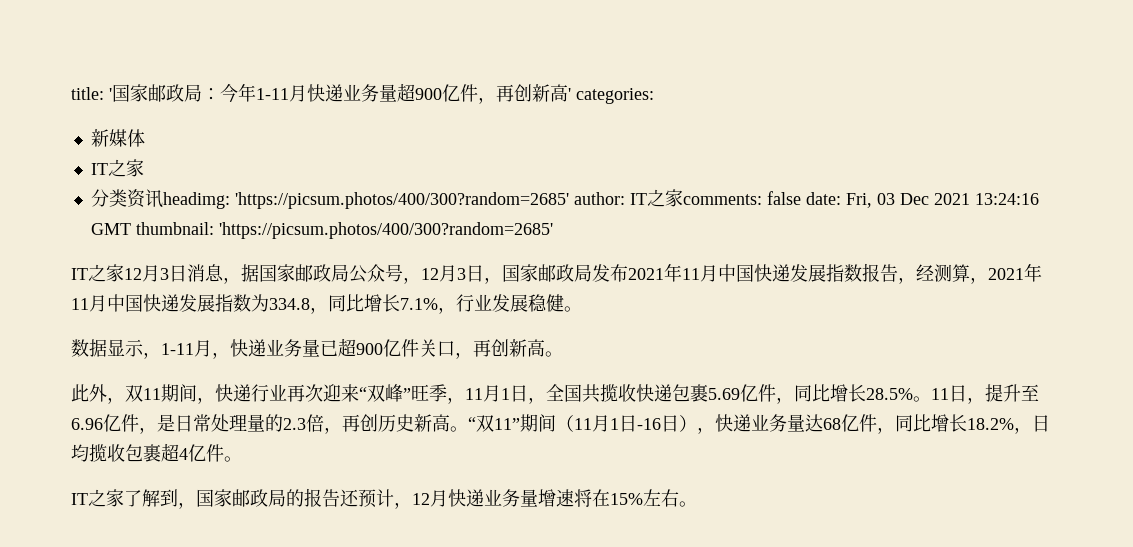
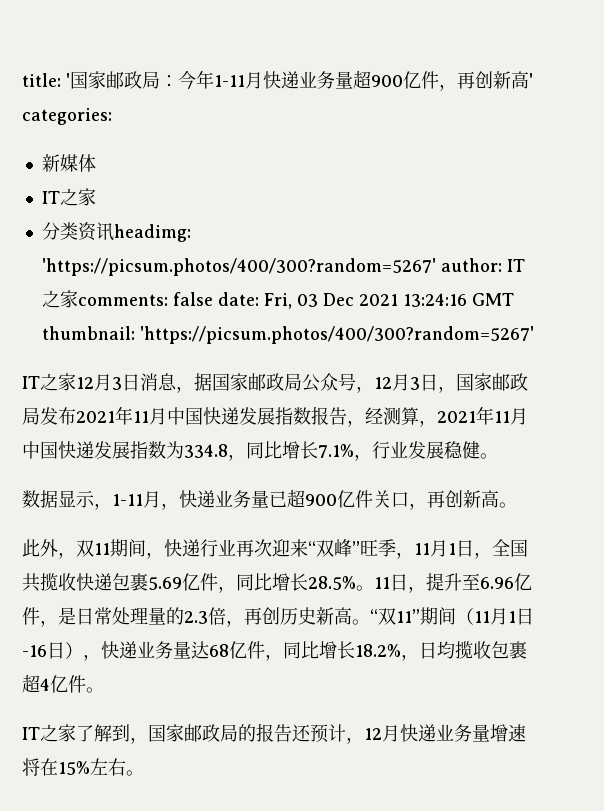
[234,192,569,209] 'https://picsum.photos/400/300?random=2685' -> [41,258,436,276] 'https://picsum.photos/400/300?random=5267'
[218,222,553,239] 'https://picsum.photos/400/300?random=2685' -> [139,326,534,344] 'https://picsum.photos/400/300?random=5267'

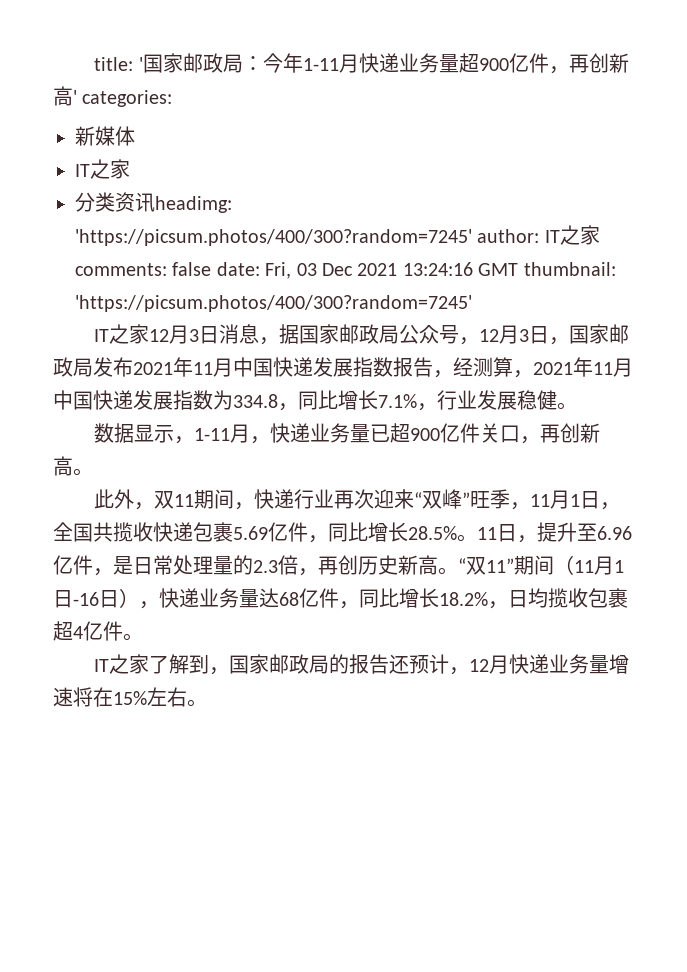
[41,258,436,276] 'https://picsum.photos/400/300?random=5267' -> [75,229,472,246] 'https://picsum.photos/400/300?random=7245'
[139,326,534,344] 'https://picsum.photos/400/300?random=5267' -> [75,295,472,312] 'https://picsum.photos/400/300?random=7245'

